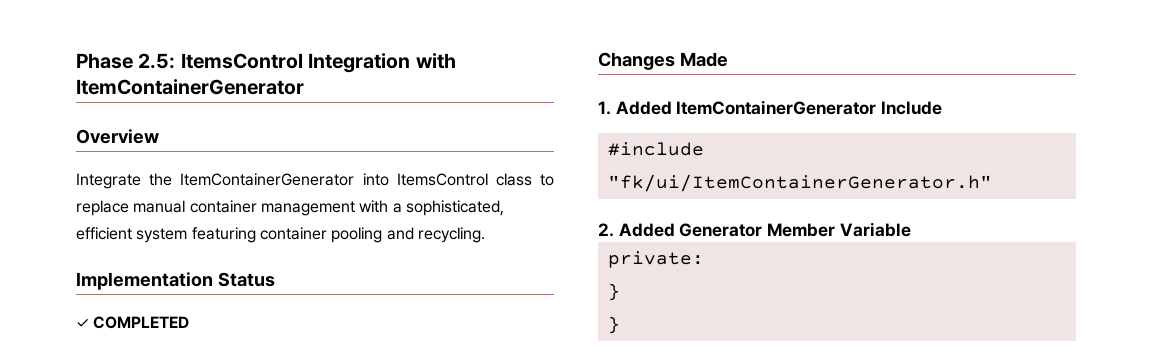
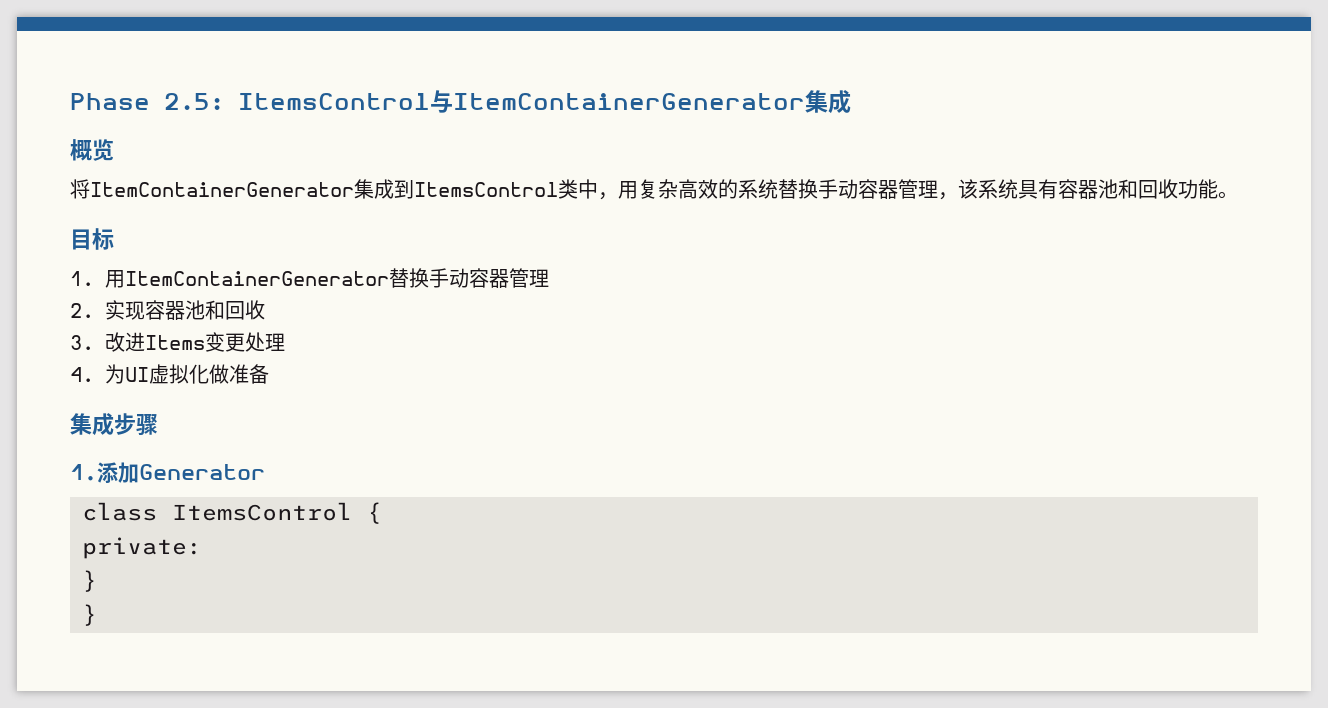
[308,53,456,73] [76,79,304,95] [76,129,159,144] [76,173,555,189] [76,200,504,216] [76,227,485,243] [76,272,275,290] [76,316,190,329] [598,52,728,70] [598,100,943,115] [607,142,704,156] [607,174,992,192] [598,222,911,237] Integration with ItemContainerGenerator // Overview // Integrate the ItemContainerGenerator into ItemsControl class to replace manual container management with a sophisticated, efficient system featuring container pooling and recycling. // Implementation Status // ✓ COMPLETED // Changes Made // 1. Added ItemContainerGenerator Include // #include "fk/ui/ItemContainerGenerator.h" // 2. Added Generator Member Variable -> [430,90,851,114] [70,139,114,161] [70,179,1238,200] [70,228,114,250] [70,268,550,288] [70,300,266,320] [70,332,286,352] [70,364,270,384] [70,413,158,436] [70,462,265,483] [82,502,382,524] 与ItemContainerGenerator集成 // 概览 // 将ItemContainerGenerator集成到ItemsControl类中，用复杂高效的系统替换手动容器管理，该系统具有容器池和回收功能。 // 目标 // 1.用ItemContainerGenerator替换手动容器管理 // 2.实现容器池和回收 // 3.改进Items变更处理 // 4.为UI虚拟化做准备 // 集成步骤 // 1.添加Generator // class ItemsControl {

